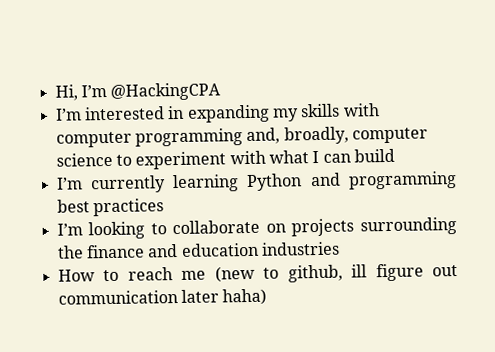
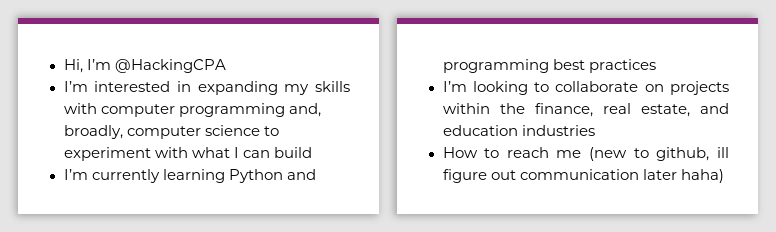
[360,217,457,236] [56,244,145,259] surrounding the finance -> [442,103,690,117] within the finance, real estate,

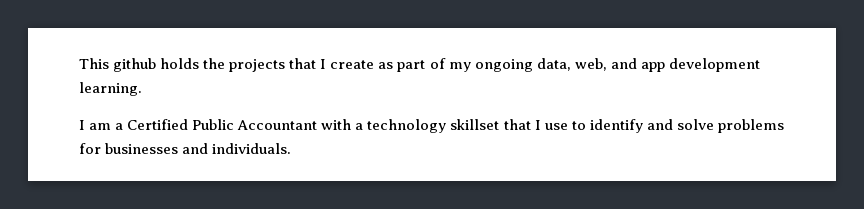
[63,59,226,73] [63,81,350,95] [63,103,321,117] [63,125,279,139] [63,147,312,161] [63,169,316,183] [442,59,656,73] [442,81,729,95] [442,103,729,117] [442,125,595,136] [442,147,729,161] [442,169,724,183] Hi, I’m @HackingCPA // I’m interested in expanding my skills with computer programming and, broadly, computer science to experiment with what I can build // I’m currently learning Python and programming best practices // I’m looking to collaborate on projects within the finance, real estate, and education industries // How to reach me (new to github, ill figure out communication later haha) -> [79,58,760,72] [79,82,142,96] [79,119,784,133] [79,143,292,154] This github holds the projects that I create as part of my ongoing data, web, and app development learning. // I am a Certified Public Accountant with a technology skillset that I use to identify and solve problems for businesses and individuals.

